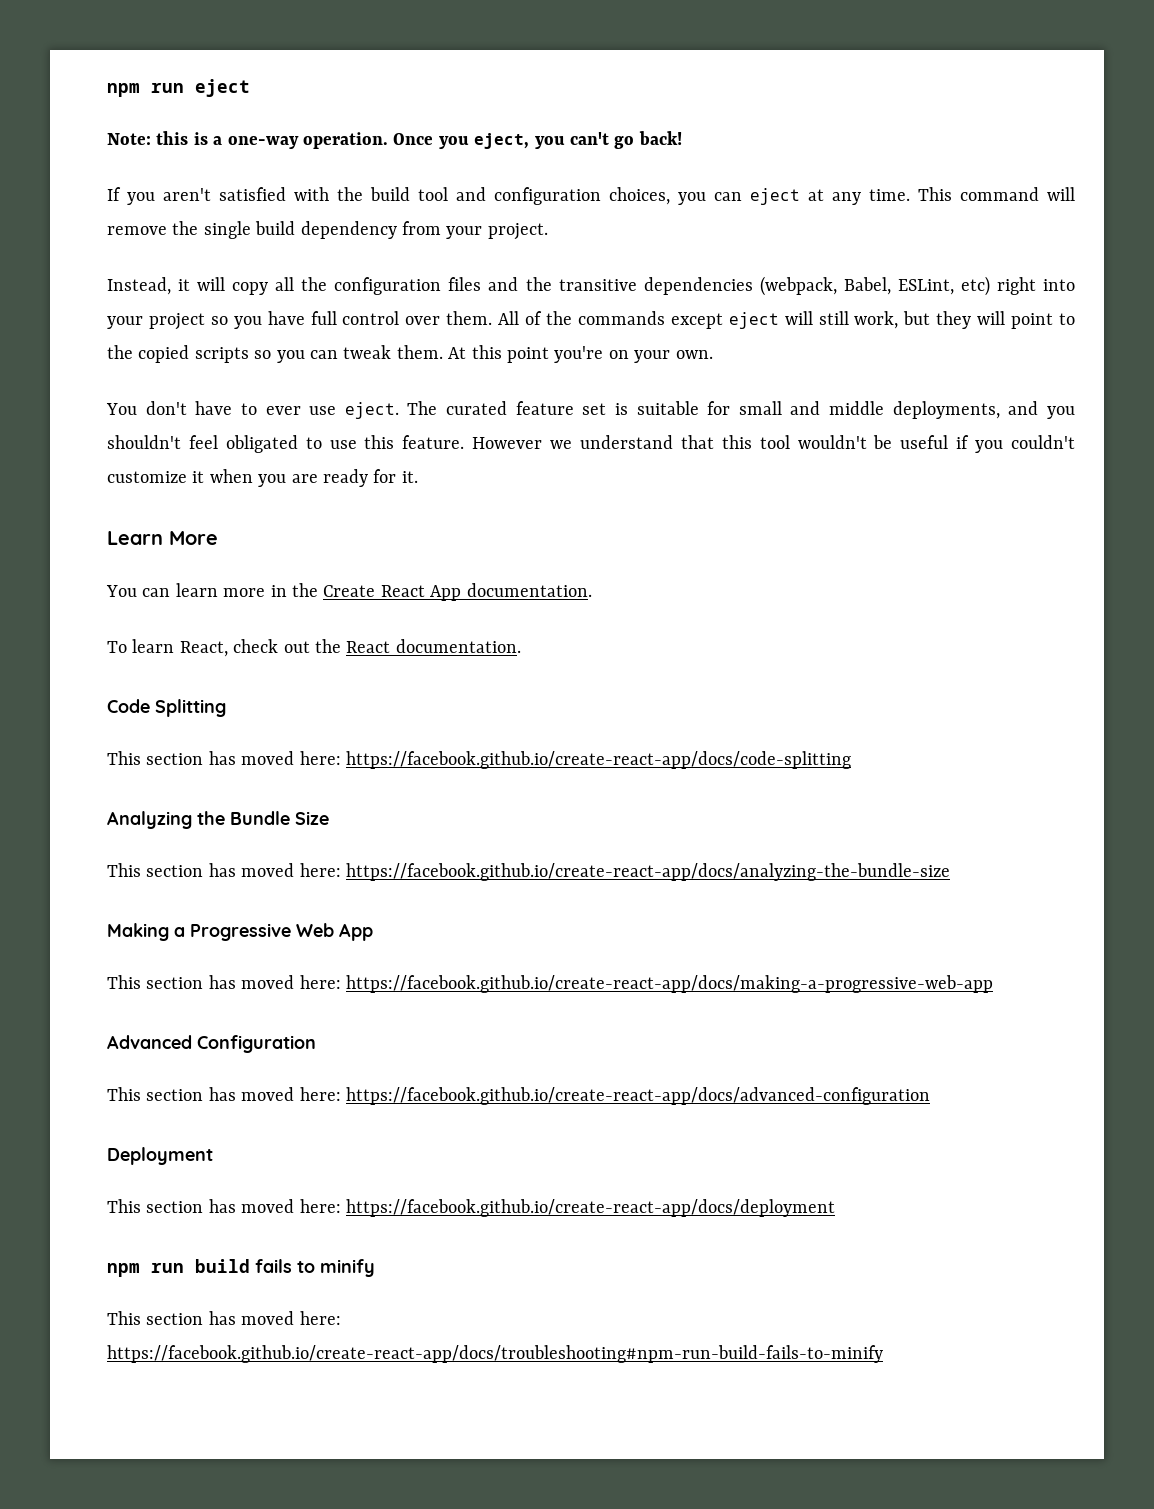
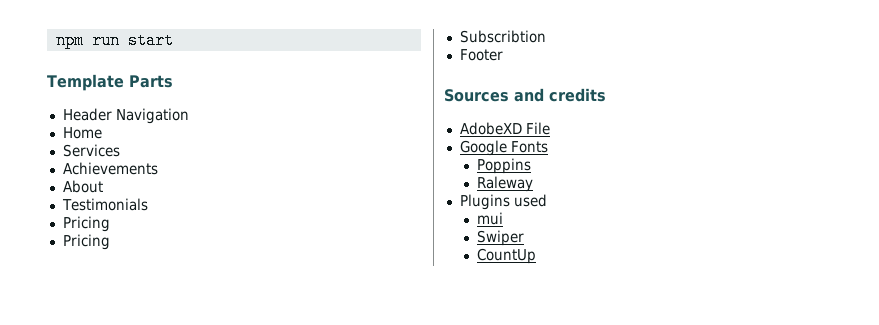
[107,79,250,97] [107,131,682,149] [107,187,1075,205] [107,221,548,240] [107,276,1075,296] [107,311,1075,330] [107,345,713,363] [106,401,1076,419] [107,435,1076,453] [107,469,418,487] [107,531,218,545] [106,583,592,601] [107,639,521,657] [107,699,226,717] [107,751,851,769] [107,811,329,829] [107,863,950,881] [107,923,373,941] [107,975,993,993] [107,1035,316,1053] [107,1087,930,1105] [107,1147,213,1165] [107,1199,835,1217] [107,1259,375,1277] [107,1311,341,1325] [107,1345,883,1363] npm run eject // Note: this is a one-way operation. Once you eject, you can't go back! // If you aren't satisfied with the build tool and configuration choices, you can eject at any time. This command will remove the single build dependency from your project. // Instead, it will copy all the configuration files and the transitive dependencies (webpack, Babel, ESLint, etc) right into your project so you have full control over them. All of the commands except eject will still work, but they will point to the copied scripts so you can tweak them. At this point you're on your own. // You don't have to ever use eject. The curated feature set is suitable for small and middle deployments, and you shouldn't feel obligated to use this feature. However we understand that this tool wouldn't be useful if you couldn't customize it when you are ready for it. // Learn More // You can learn more in the Create React App documentation. // To learn React, check out the React documentation. // Code Splitting // This section has moved here: https://facebook.github.io/create-react-app/docs/code-splitting // Analyzing the Bundle Size // This section has moved here: https://facebook.github.io/create-react-app/docs/analyzing-the-bundle-size // Making a Progressive Web App // This section has moved here: https://facebook.github.io/create-react-app/docs/making-a-progressive-web-app // Advanced Configuration // This section has moved here: https://facebook.github.io/create-react-app/docs/advanced-configuration // Deployment // This section has moved here: https://facebook.github.io/create-react-app/docs/deployment // npm run build fails to minify // This section has moved here: https://facebook.github.io/create-react-app/docs/troubleshooting#npm-run-build-fails-to-minify -> [55,32,174,49] [47,74,173,91] [62,108,189,124] [62,127,102,139] [62,144,120,157] [62,162,158,175] [62,180,103,193] [61,198,148,211] [62,216,110,232] [62,234,110,250] [459,30,546,43] [459,49,503,61] [444,88,606,102] [459,122,550,135] [459,140,548,156] [477,158,532,174] [477,176,534,192] [459,194,547,210] [477,212,504,225] [477,230,525,246] [477,248,537,264] npm run start // Template Parts // Header Navigation // Home // Services // Achievements // About // Testimonials // Pricing // Pricing // Subscribtion // Footer // Sources and credits // AdobeXD File // Google Fonts // Poppins // Raleway // Plugins used // mui // Swiper // CountUp

